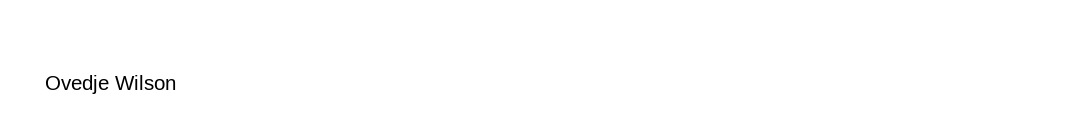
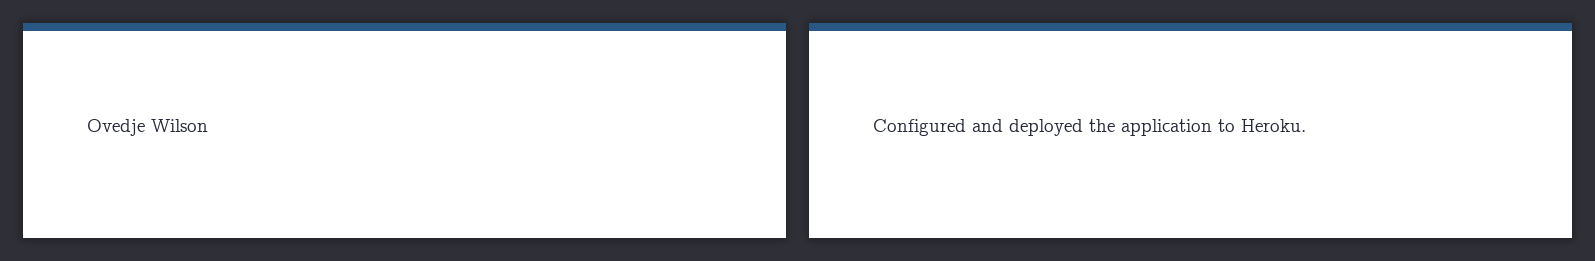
(176, 82) none -> [873,119,1306,136] // Configured and deployed the application to Heroku.

